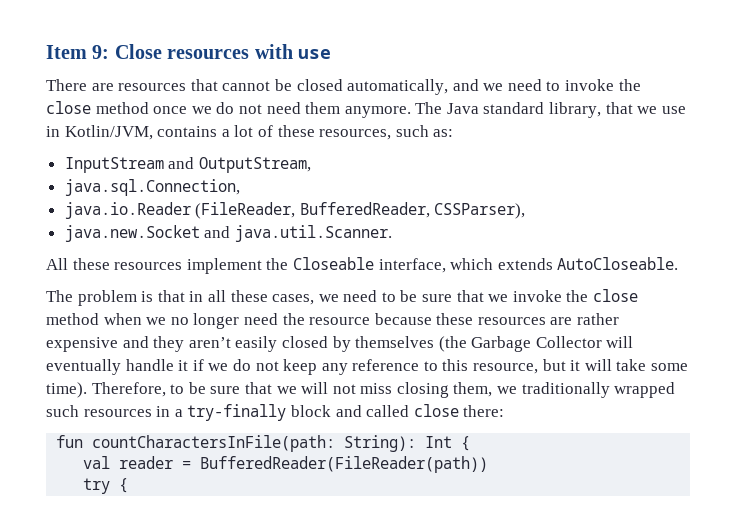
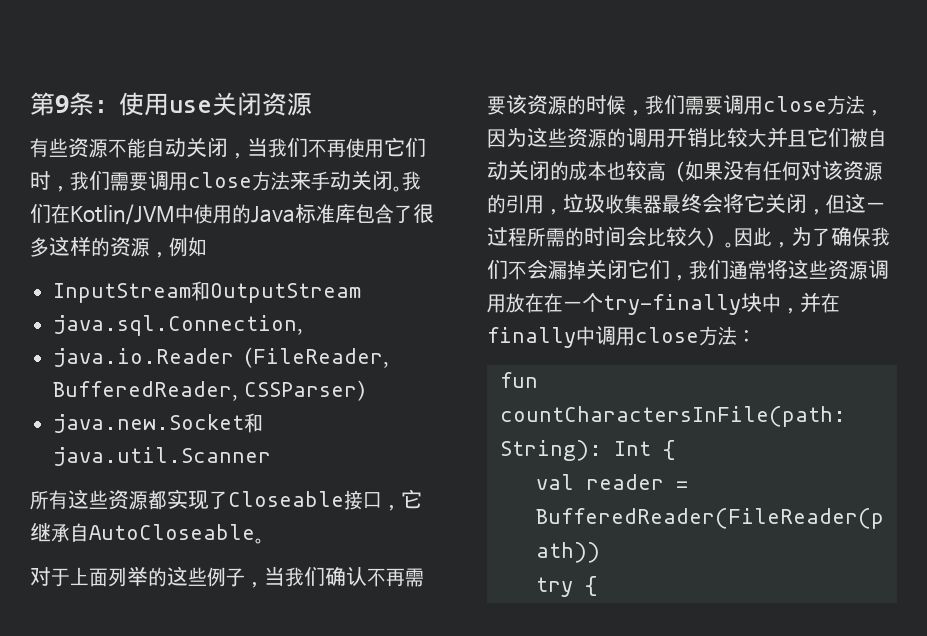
[46,44,331,59] [46,79,641,95] [46,101,686,118] [46,125,454,140] Item 9: Close resources with use // There are resources that cannot be closed automatically, and we need to invoke the close method once we do not need them anymore. The Java standard library, that we use in Kotlin/JVM, contains a lot of these resources, such as: -> [30,92,312,116] [30,137,426,159] [30,170,421,192] [30,203,434,225] [30,236,207,258] 第9条：使用use关闭资源 // 有些资源不能自动关闭，当我们不再使用它们时，我们需要调用close方法来手动关闭。我们在Kotlin/JVM中使用的Java标准库包含了很多这样的资源，例如
[168,157,311,173] and OutputStream, -> [191,281,362,303] 和OutputStream
[195,202,526,219] [64,225,392,242] [46,257,679,274] [46,289,639,306] [46,313,620,329] [46,336,634,352] [46,359,689,375] [46,382,676,398] [46,404,505,421] (FileReader, BufferedReader, CSSParser), // java.new.Socket and java.util.Scanner. // All these resources implement the Closeable interface, which extends AutoCloseable. // The problem is that in all these cases, we need to be sure that we invoke the close method when we no longer need the resource because these resources are rather expensive and they aren’t easily closed by themselves (the Garbage Collector will eventually handle it if we do not keep any reference to this resource, but it will take some time). Therefore, to be sure that we will not miss closing them, we traditionally wrapped such resources in a try-finally block and called close there: -> [234,347,390,368] [53,380,376,401] [53,413,264,433] [53,447,272,466] [30,489,422,511] [30,523,264,544] [30,566,424,588] [487,94,884,116] [487,127,887,148] [487,160,883,182] [487,193,885,215] [487,226,890,248] [487,259,889,281] [487,292,840,315] [487,326,756,348] （FileReader, BufferedReader, CSSParser） // java.new.Socket和java.util.Scanner // 所有这些资源都实现了Closeable接口，它继承自AutoCloseable。 // 对于上面列举的这些例子，当我们确认不再需要该资源的时候，我们需要调用close方法，因为这些资源的调用开销比较大并且它们被自动关闭的成本也较高（如果没有任何对该资源的引用，垃圾收集器最终会将它关闭，但这一过程所需的时间会比较久）。因此，为了确保我们不会漏掉关闭它们，我们通常将这些资源调用放在在一个try-finally块中，并在finally中调用close方法：

